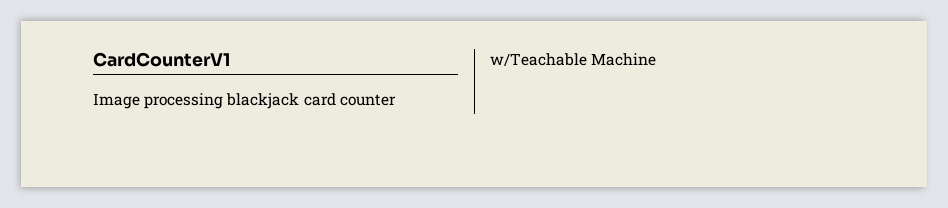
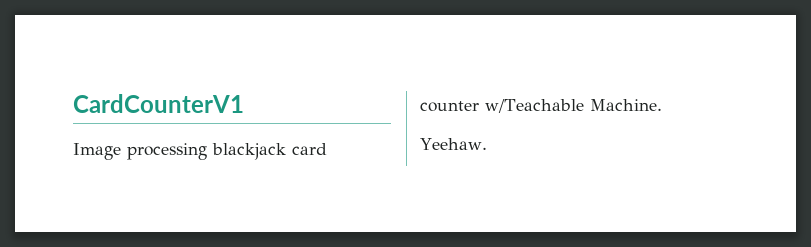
[591,53,657,66] Machine -> [589,99,662,111] [420,138,487,150] Machine. // Yeehaw.

